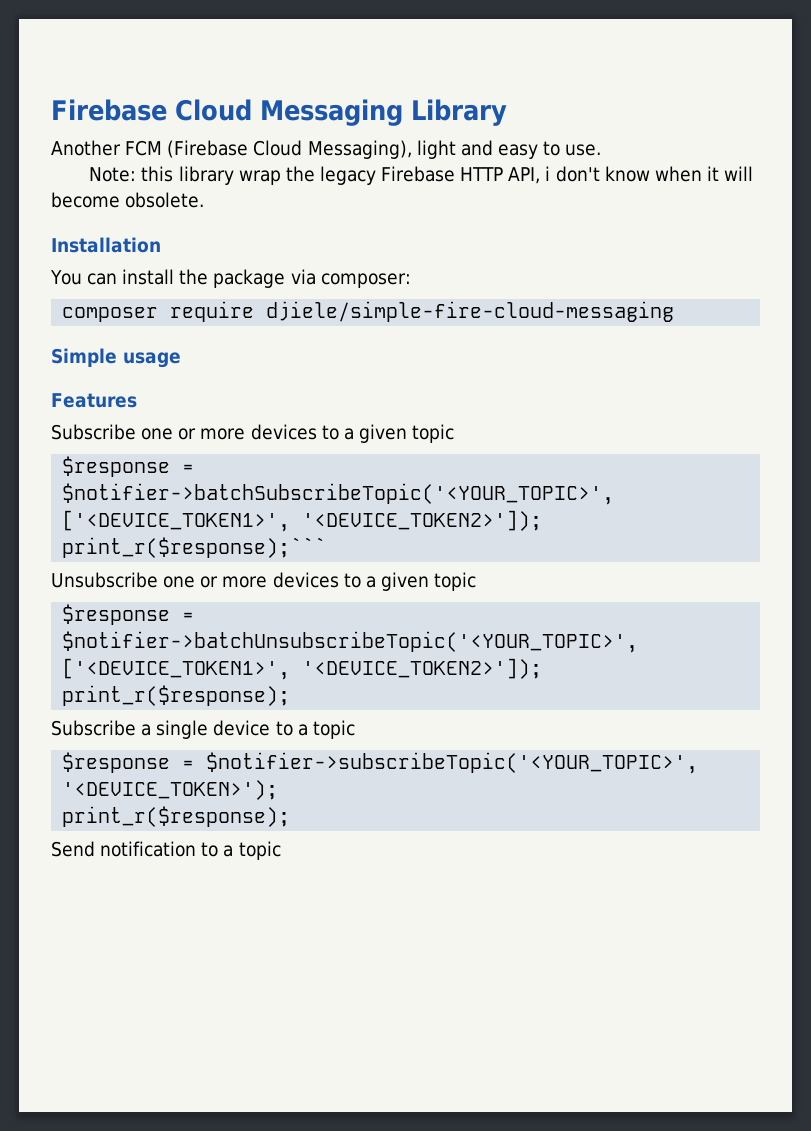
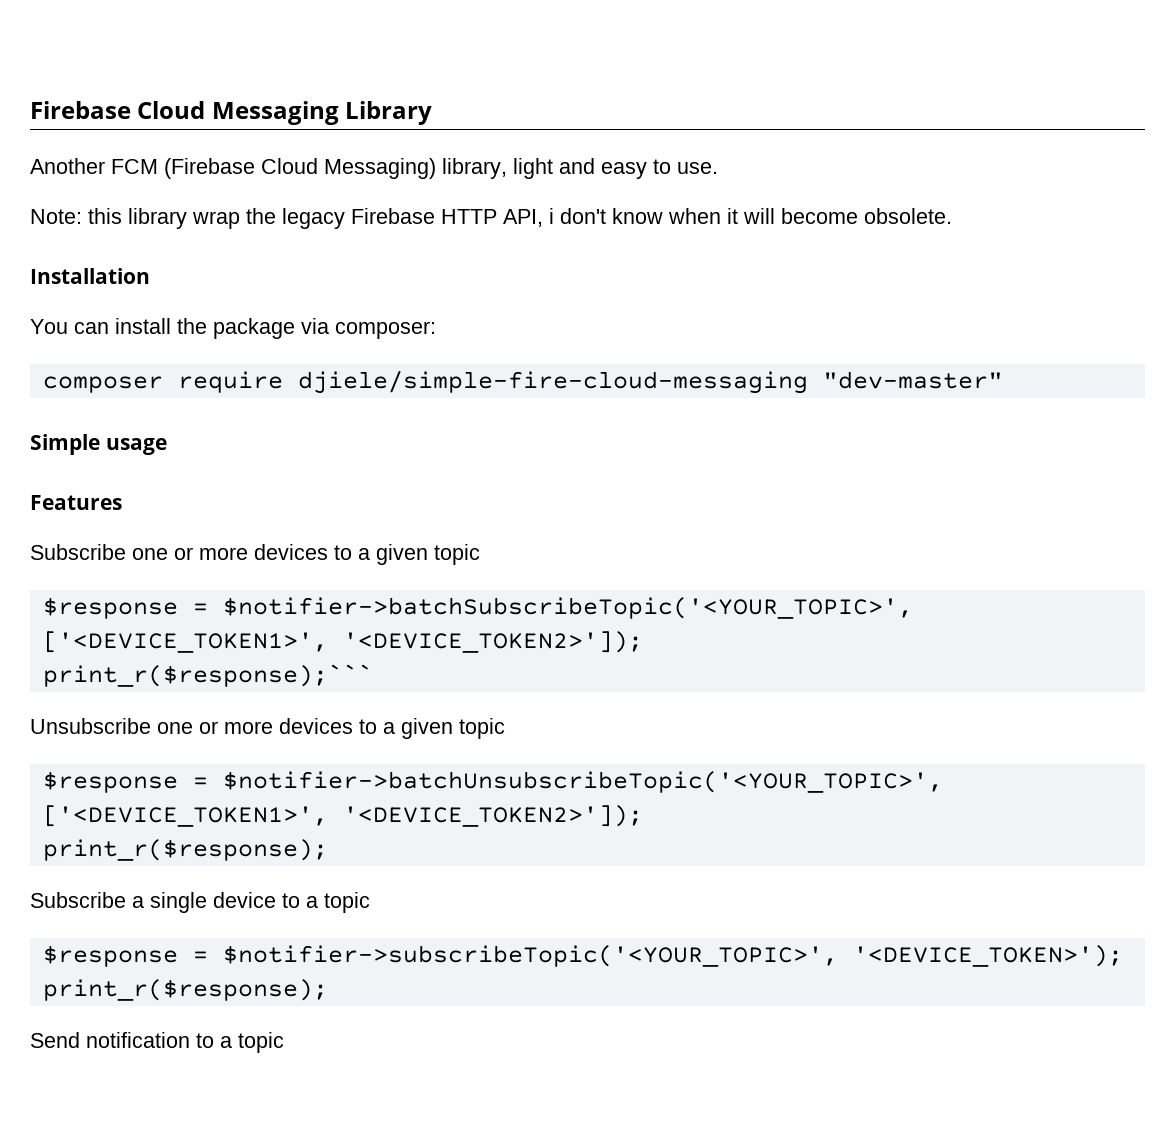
[307,140,412,159] Messaging), -> [324,158,507,179] Messaging) library,
(675, 311) none -> [822,371,1003,389] "dev-master"

